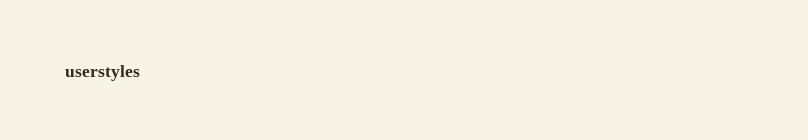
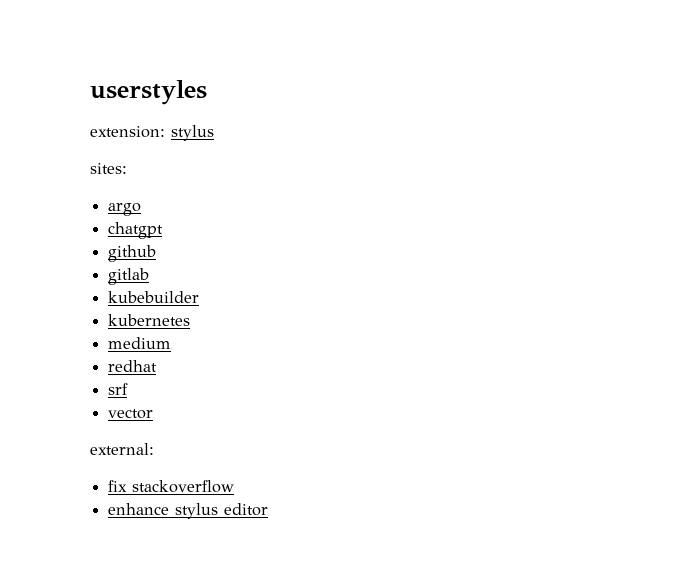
(140, 73) none -> [90,125,214,141] [90,163,127,174] [108,203,142,216] [108,222,164,239] [108,245,157,262] [108,268,150,285] [108,291,200,303] [108,314,191,326] [108,337,172,349] [108,360,158,372] [108,383,129,395] [108,409,154,419] [90,443,154,455] [108,480,235,493] [108,503,269,519] // extension: stylus // sites: // argo // chatgpt // github // gitlab // kubebuilder // kubernetes // medium // redhat // srf // vector // external: // fix stackoverflow // enhance stylus editor

